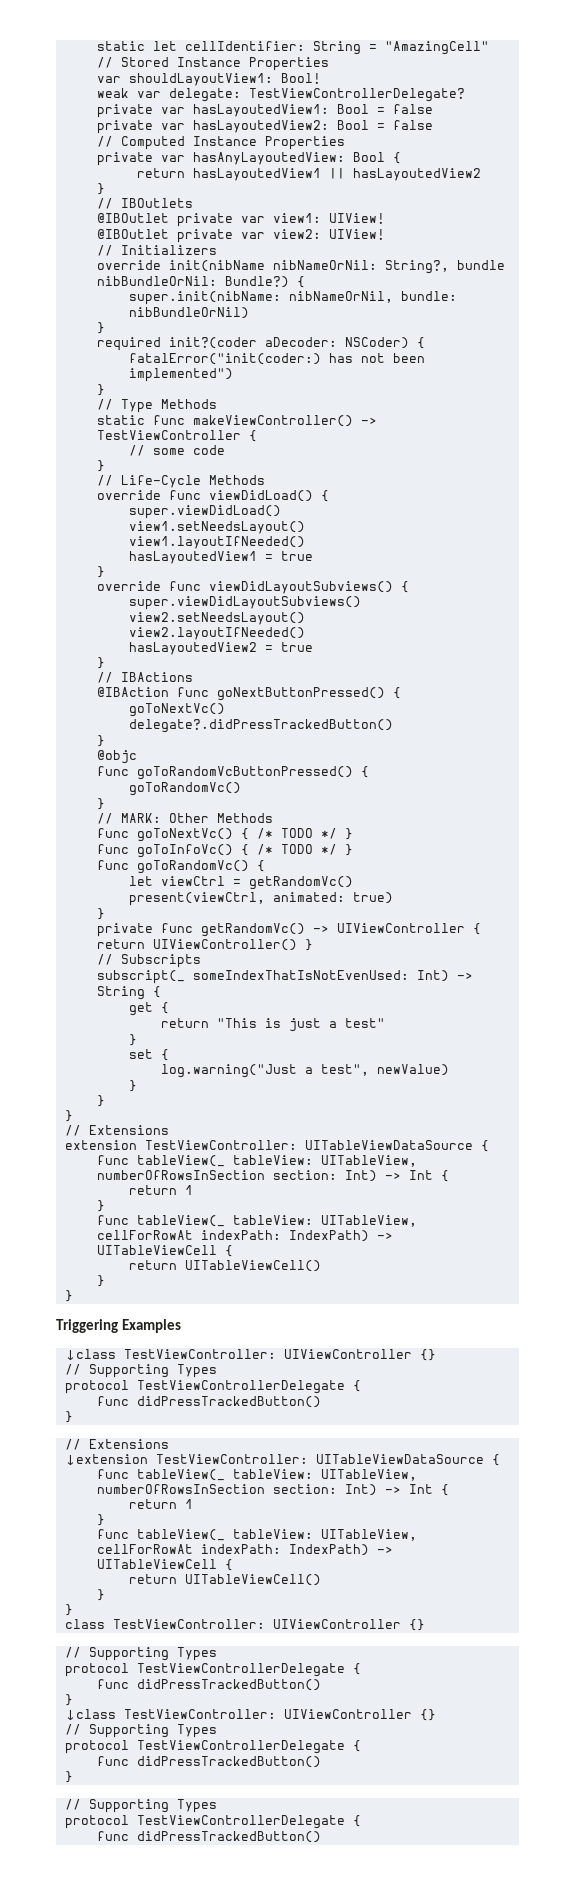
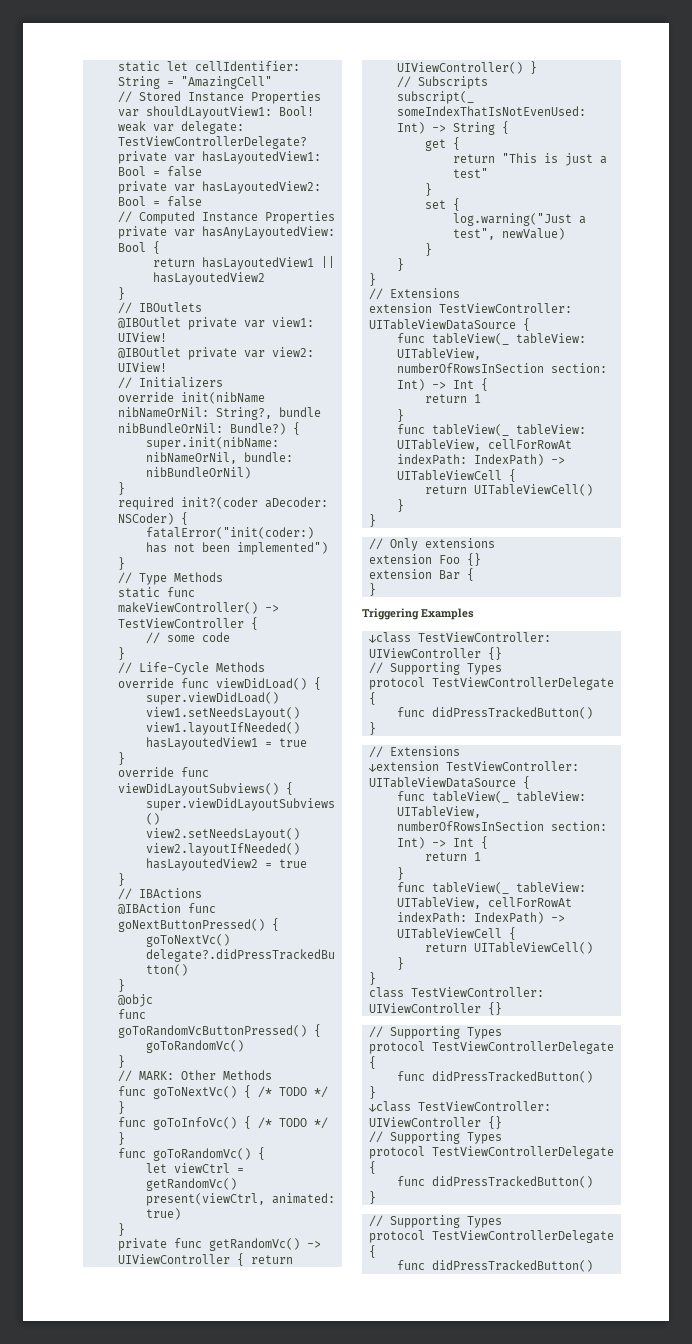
(73, 1296) none -> [368,538,495,551] [368,553,481,566] [368,568,474,581] [368,583,376,596] // // Only extensions // extension Foo {} // extension Bar { // }

